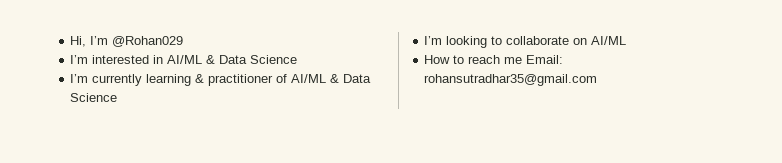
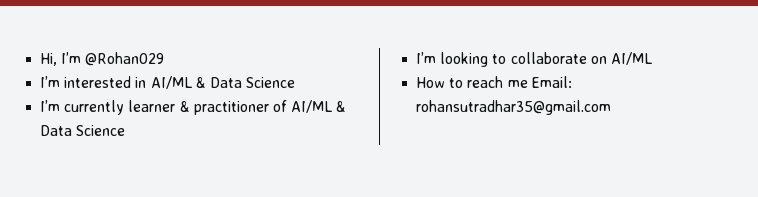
[146,74,192,86] learning -> [128,100,176,112] learner

